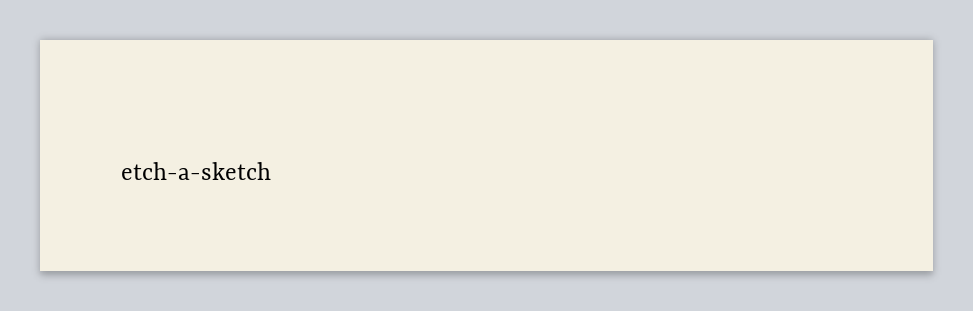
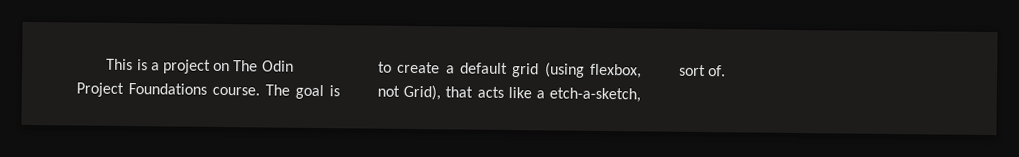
[121,162,271,180] etch-a-sketch -> [106,58,294,74] [76,82,340,100] [378,61,642,79] [377,84,641,103] [679,64,727,77] This is a project on The Odin Project Foundations course. The goal is to create a default grid (using flexbox, not Grid), that acts like a etch-a-sketch, sort of.

